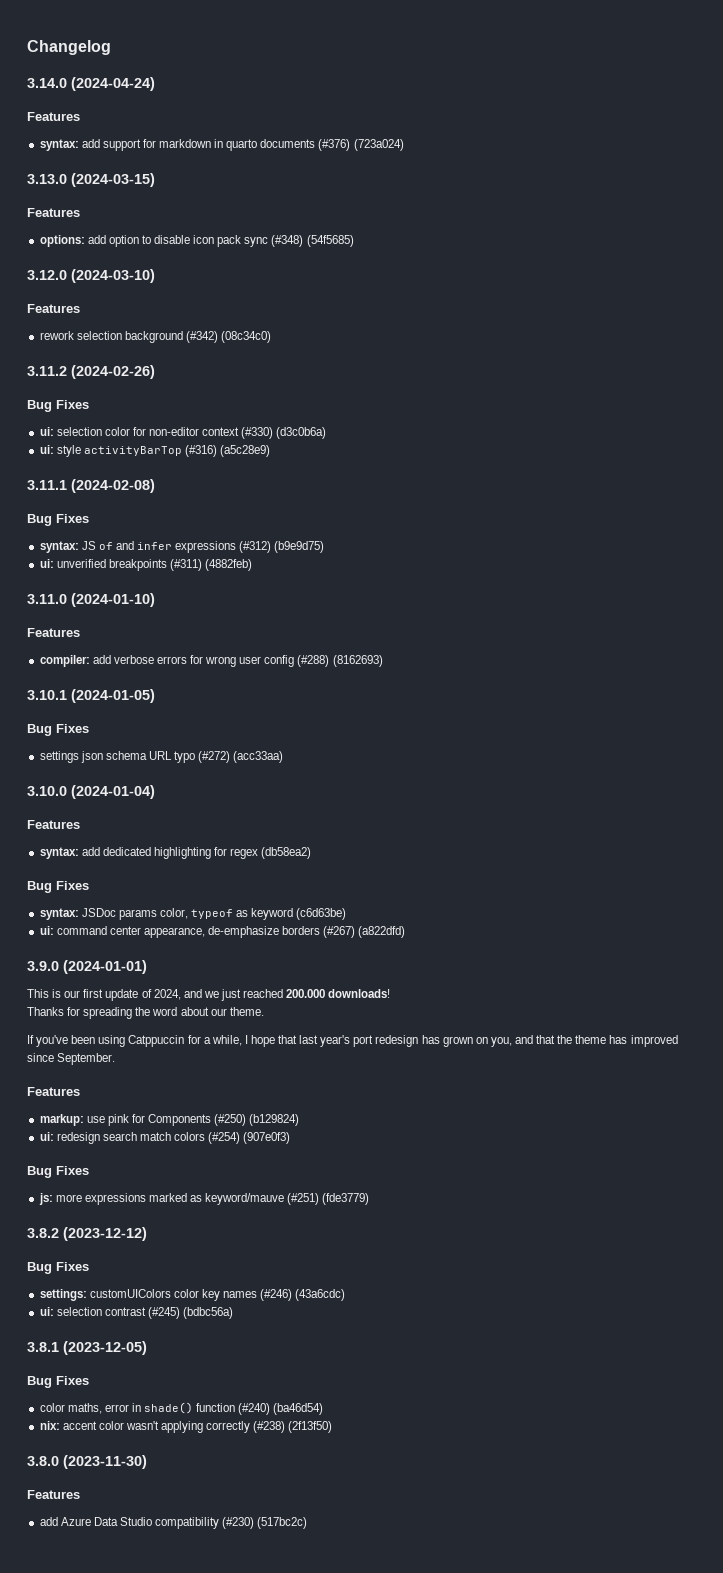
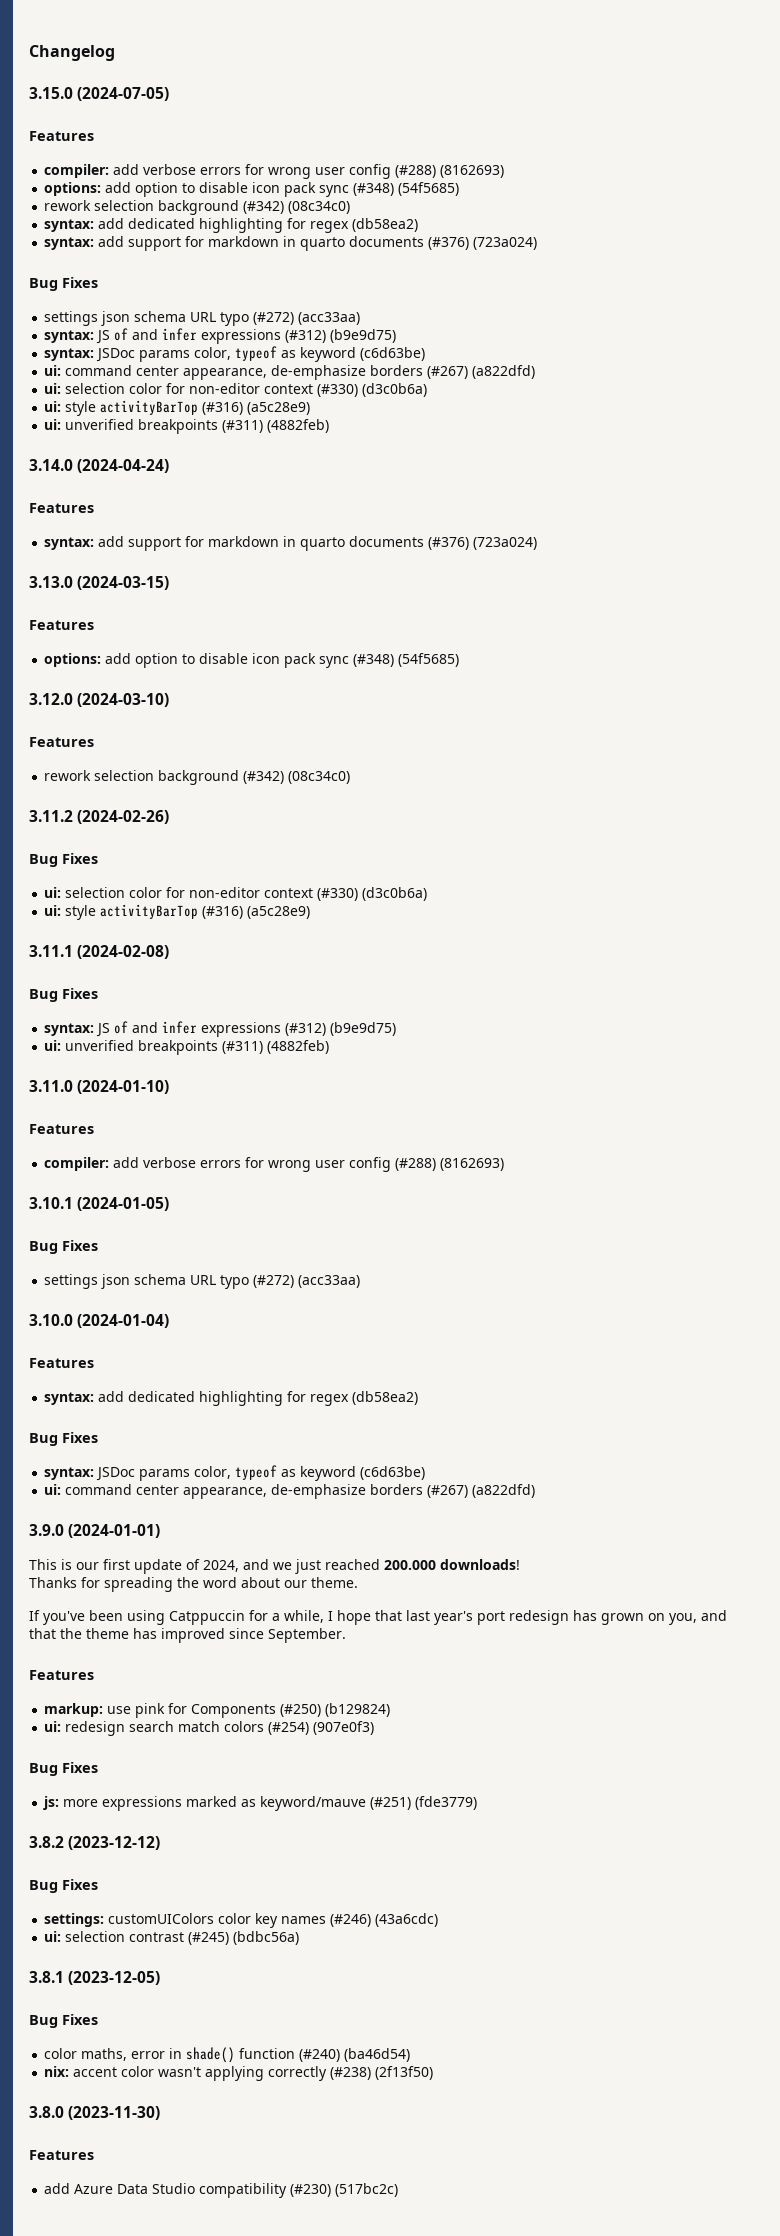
(111, 47) none -> [29,87,170,101] [29,131,94,141] [44,164,505,179] [44,182,460,197] [44,200,351,215] [44,218,419,233] [44,236,538,251] [29,277,98,291] [44,311,361,326] [44,328,397,344] [44,346,426,362] [44,365,536,380] [44,383,428,397] [44,400,311,416] [44,419,330,434] // 3.15.0 (2024-07-05) // Features // compiler: add verbose errors for wrong user config (#288) (8162693) // options: add option to disable icon pack sync (#348) (54f5685) // rework selection background (#342) (08c34c0) // syntax: add dedicated highlighting for regex (db58ea2) // syntax: add support for markdown in quarto documents (#376) (723a024) // Bug Fixes // settings json schema URL typo (#272) (acc33aa) // syntax: JS of and infer expressions (#312) (b9e9d75) // syntax: JSDoc params color, typeof as keyword (c6d63be) // ui: command center appearance, de-emphasize borders (#267) (a822dfd) // ui: selection color for non-editor context (#330) (d3c0b6a) // ui: style activityBarTop (#316) (a5c28e9) // ui: unverified breakpoints (#311) (4882feb)

